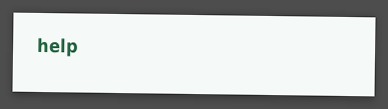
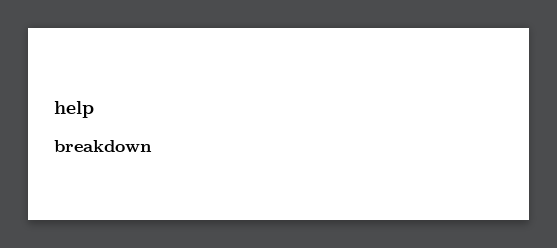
(79, 47) none -> [54,140,152,152] // breakdown

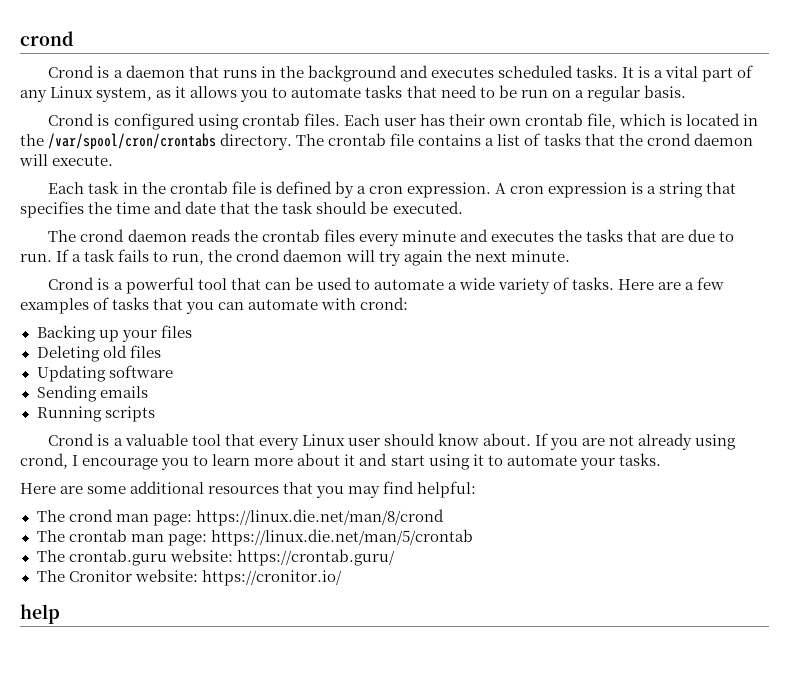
(54, 109) none -> [20,31,74,46] [48,65,754,82] [20,85,686,102] [48,113,759,130] [20,133,753,150] [19,154,114,166] [48,181,737,198] [20,201,463,218] [48,229,735,246] [20,249,570,266] [48,277,725,294] [20,297,409,314] [36,325,192,342] [36,345,161,362] [36,365,173,382] [36,385,148,402] [36,406,155,422] [48,433,737,450] [20,453,661,470] [20,481,477,498] [36,509,444,526] [36,529,473,546] [36,549,395,566] [36,569,342,586] crond // Crond is a daemon that runs in the background and executes scheduled tasks. It is a vital part of any Linux system, as it allows you to automate tasks that need to be run on a regular basis. // Crond is configured using crontab files. Each user has their own crontab file, which is located in the /var/spool/cron/crontabs directory. The crontab file contains a list of tasks that the crond daemon will execute. // Each task in the crontab file is defined by a cron expression. A cron expression is a string that specifies the time and date that the task should be executed. // The crond daemon reads the crontab files every minute and executes the tasks that are due to run. If a task fails to run, the crond daemon will try again the next minute. // Crond is a powerful tool that can be used to automate a wide variety of tasks. Here are a few examples of tasks that you can automate with crond: // Backing up your files // Deleting old files // Updating software // Sending emails // Running scripts // Crond is a valuable tool that every Linux user should know about. If you are not already using crond, I encourage you to learn more about it and start using it to automate your tasks. // Here are some additional resources that you may find helpful: // The crond man page: https://linux.die.net/man/8/crond // The crontab man page: https://linux.die.net/man/5/crontab // The crontab.guru website: https://crontab.guru/ // The Cronitor website: https://cronitor.io/ //
[54,140,152,152] // breakdown -> (60, 614) none

